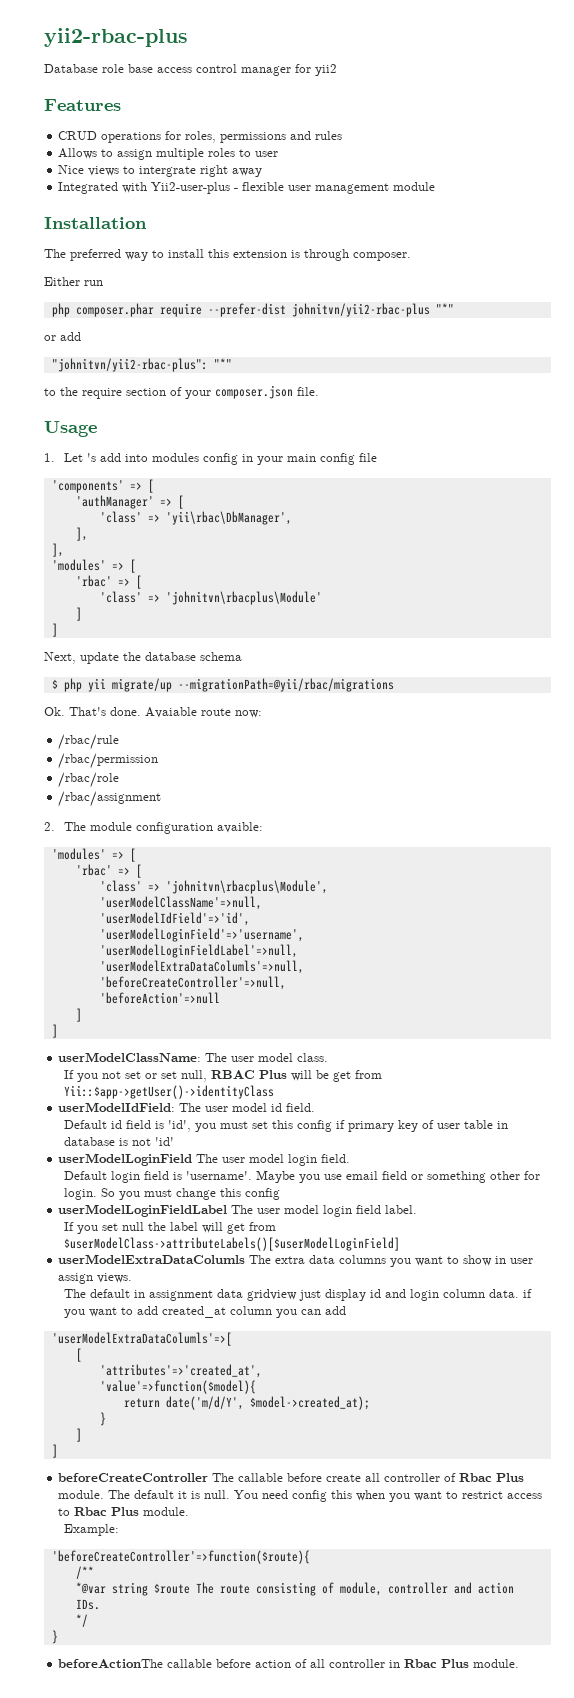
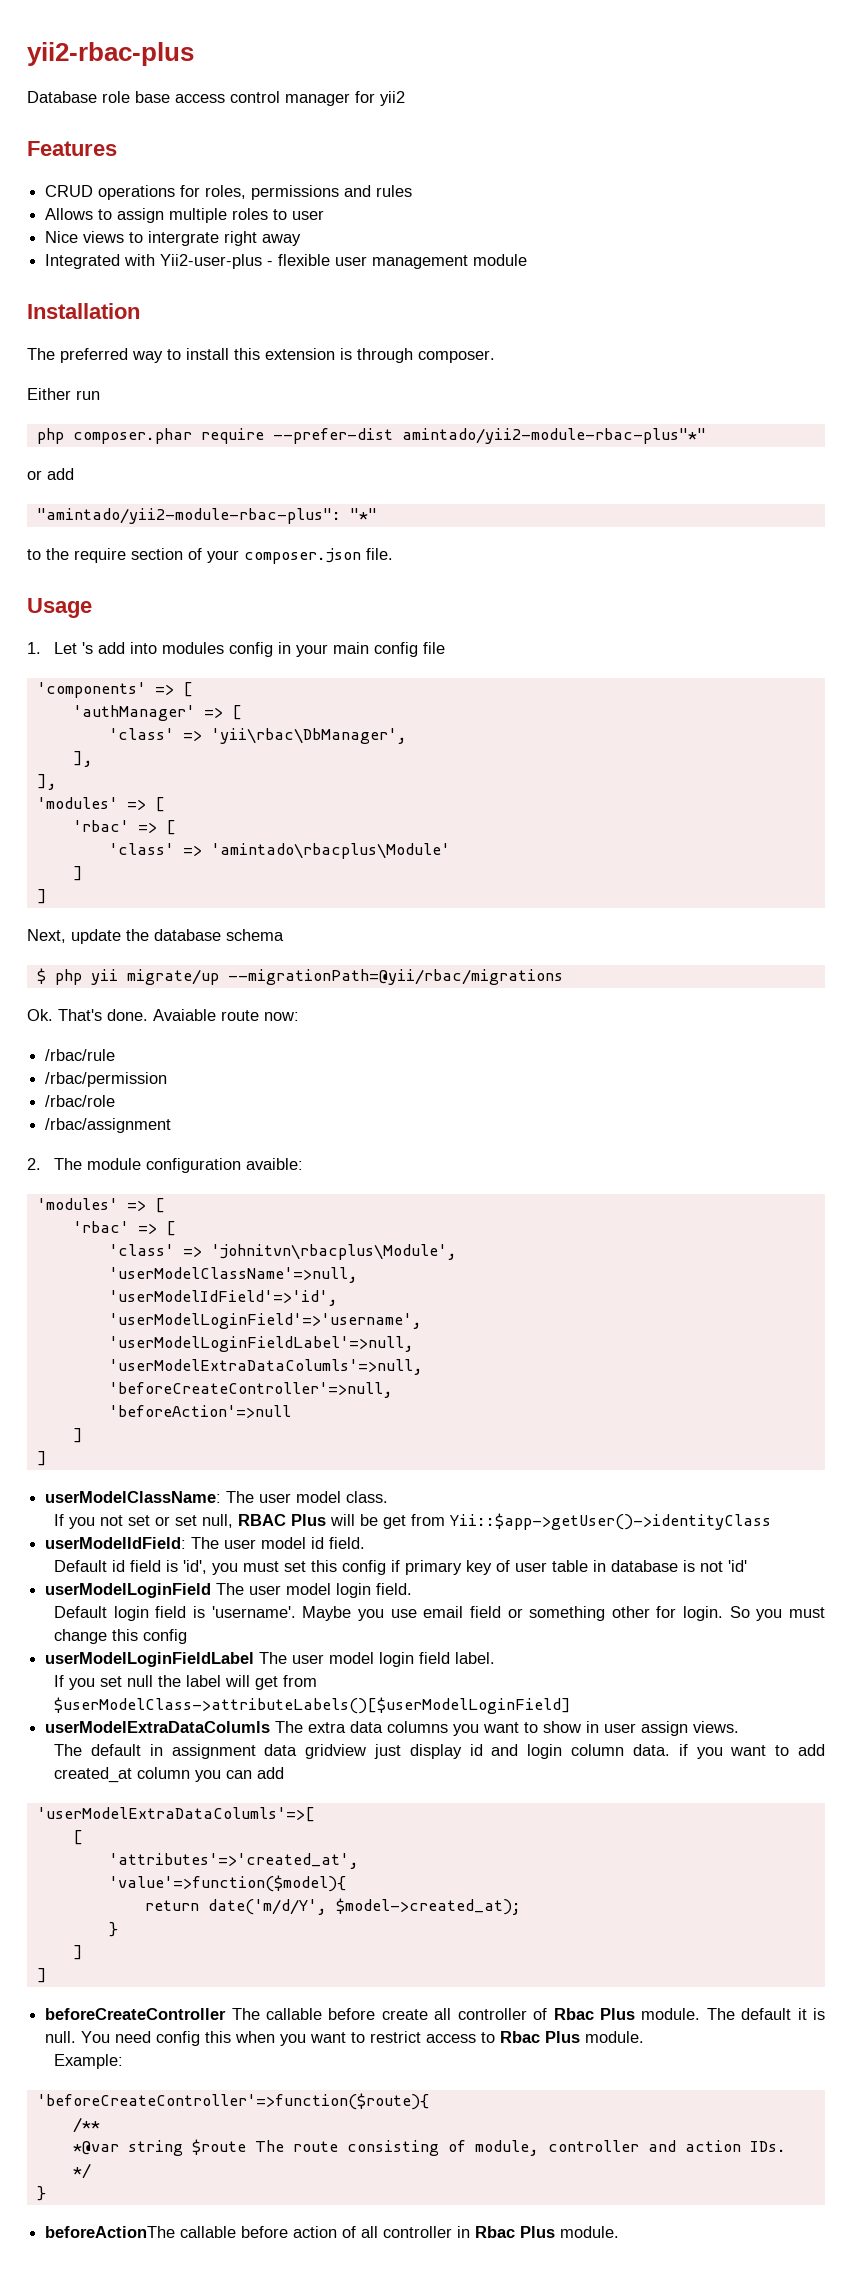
[291,303,454,317] johnitvn/yii2-rbac-plus "*" -> [401,428,706,444] amintado/yii2-module-rbac-plus"*"
[51,358,208,372] "johnitvn/yii2-rbac-plus": -> [36,508,341,524] "amintado/yii2-module-rbac-plus":
[165,591,322,605] 'johnitvn\rbacplus\Module' -> [210,843,450,859] 'amintado\rbacplus\Module'

